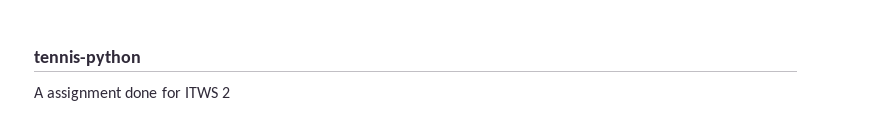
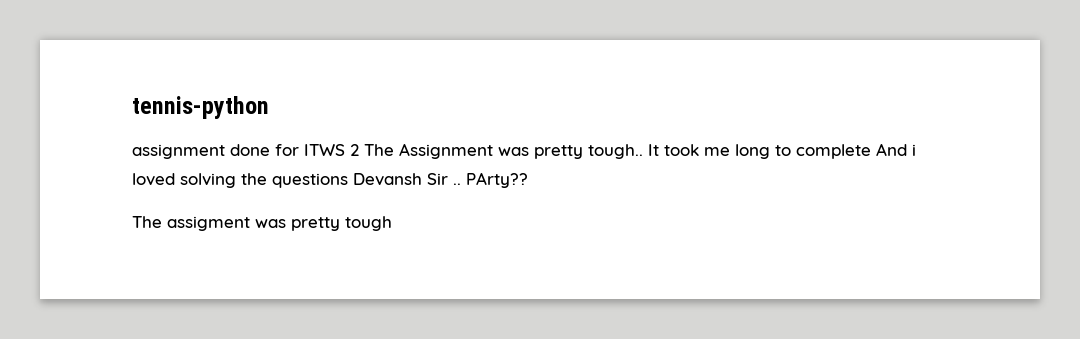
[34,87,44,98] A -> (269, 107) none
(230, 92) none -> [364,143,916,159] [132,172,528,188] [132,216,392,231] The Assignment was pretty tough.. It took me long to complete And i loved solving the questions Devansh Sir .. PArty?? // The assigment was pretty tough

